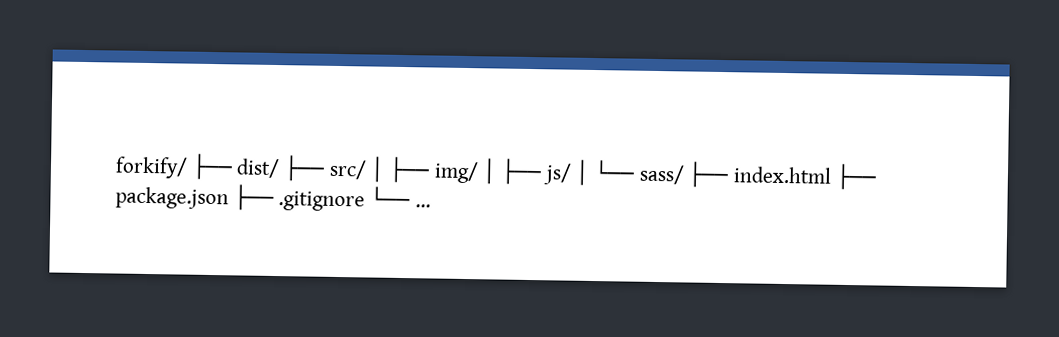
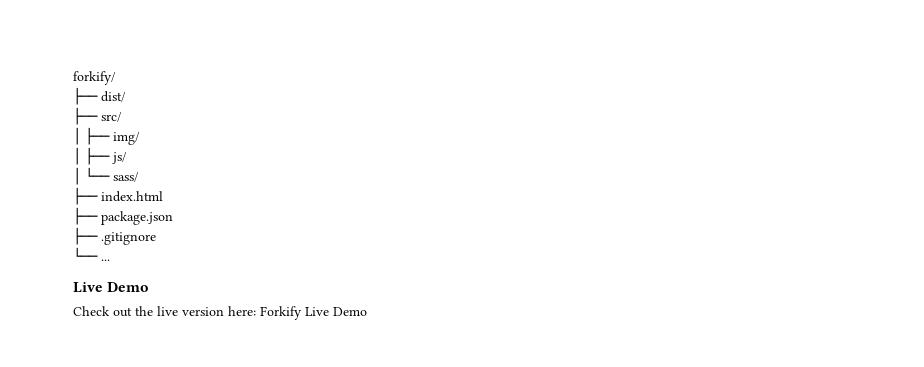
(188, 167) none -> (116, 78) //
(281, 168) none -> (126, 96) //
(367, 169) none -> (122, 117) //
(479, 172) none -> (140, 138) //
(572, 174) none -> (127, 158) //
(685, 174) none -> (139, 177) //
(833, 175) none -> (163, 196) //
(229, 198) none -> (173, 218) //
(366, 201) none -> (156, 238) //
(431, 206) none -> [73,282,150,293] [73,306,367,320] // Live Demo // Check out the live version here: Forkify Live Demo

